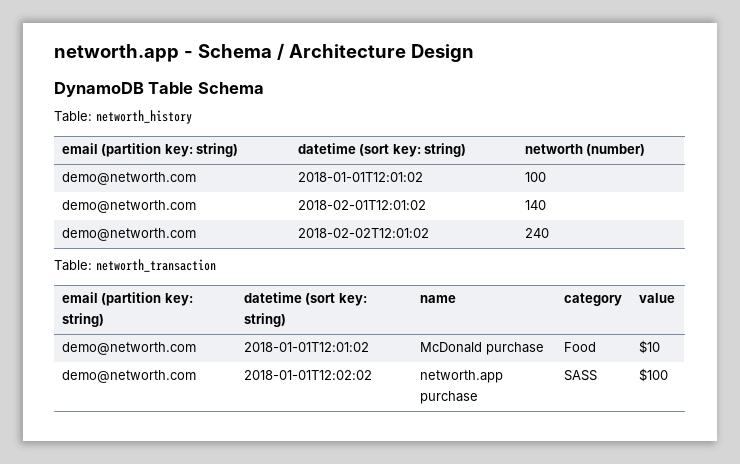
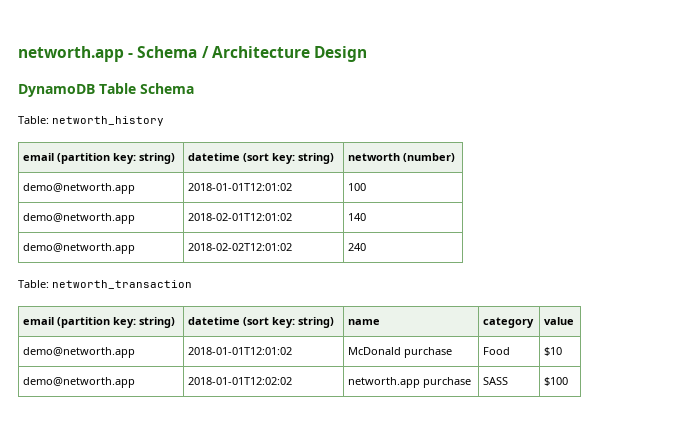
[61,172,196,185] demo@networth.com -> [23,183,136,194] demo@networth.app
[61,200,196,213] demo@networth.com -> [23,213,136,224] demo@networth.app
[61,228,196,241] demo@networth.com -> [23,243,136,254] demo@networth.app
[61,342,196,355] demo@networth.com -> [23,347,136,358] demo@networth.app
[61,370,196,383] demo@networth.com -> [23,377,136,388] demo@networth.app

